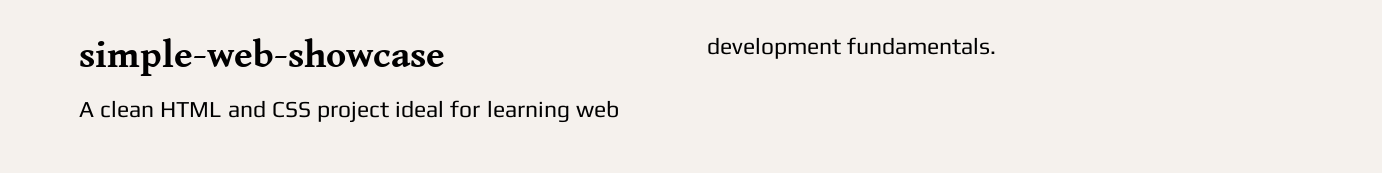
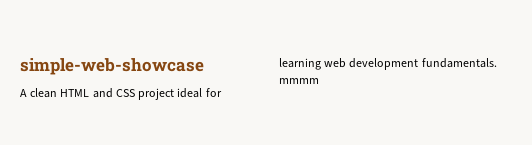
(997, 46) none -> [279,78,319,84] mmmm

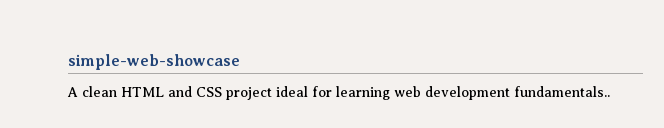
[421,58,497,68] [279,78,319,84] fundamentals. mmmm -> [514,86,610,97] fundamentals..

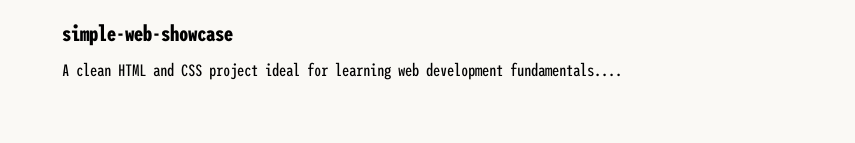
[514,86,610,97] fundamentals.. -> [510,62,622,77] fundamentals....

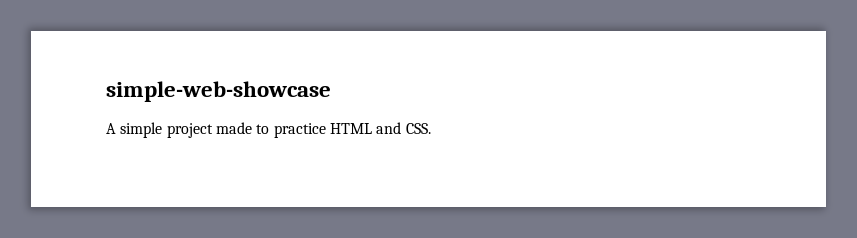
[76,62,622,80] clean HTML and CSS project ideal for learning web development fundamentals.... -> [120,122,431,138] simple project made to practice HTML and CSS.

